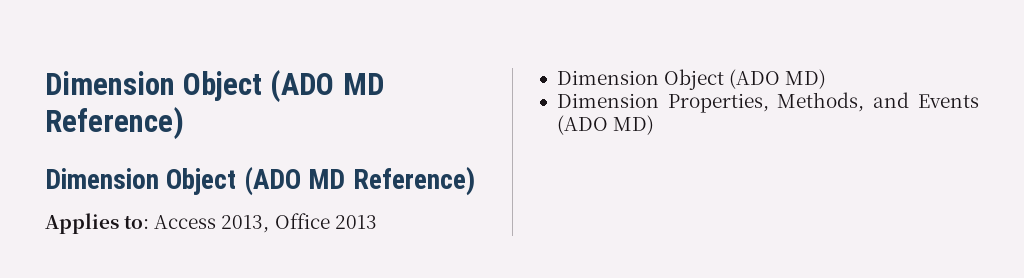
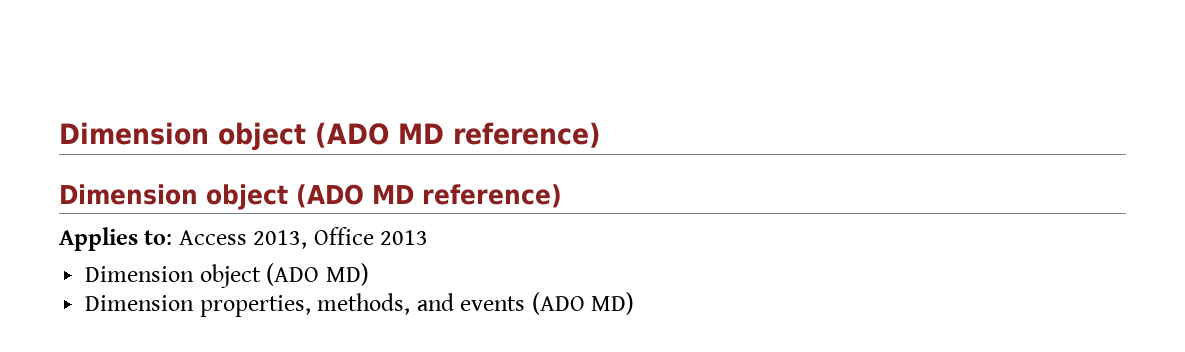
[45,70,384,103] [45,107,184,140] [45,167,475,196] Dimension Object (ADO MD Reference) // Dimension Object (ADO MD Reference) -> [59,122,601,151] [59,184,562,210] Dimension object (ADO MD reference) // Dimension object (ADO MD reference)
[664,69,725,90] Object -> [199,264,261,288] object
[667,92,980,113] Properties, Methods, and Events -> [199,293,526,317] properties, methods, and events

